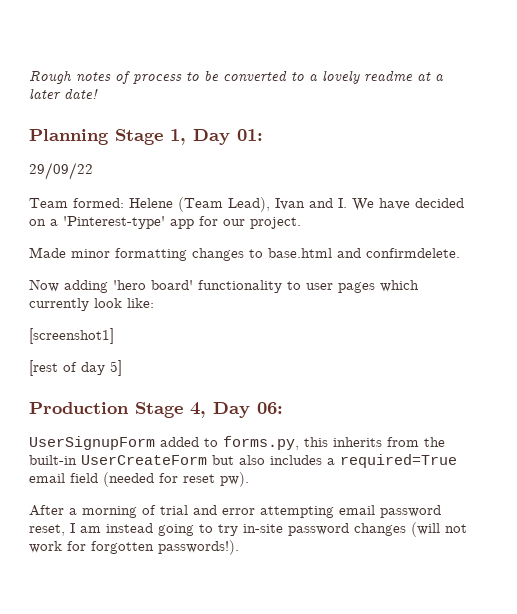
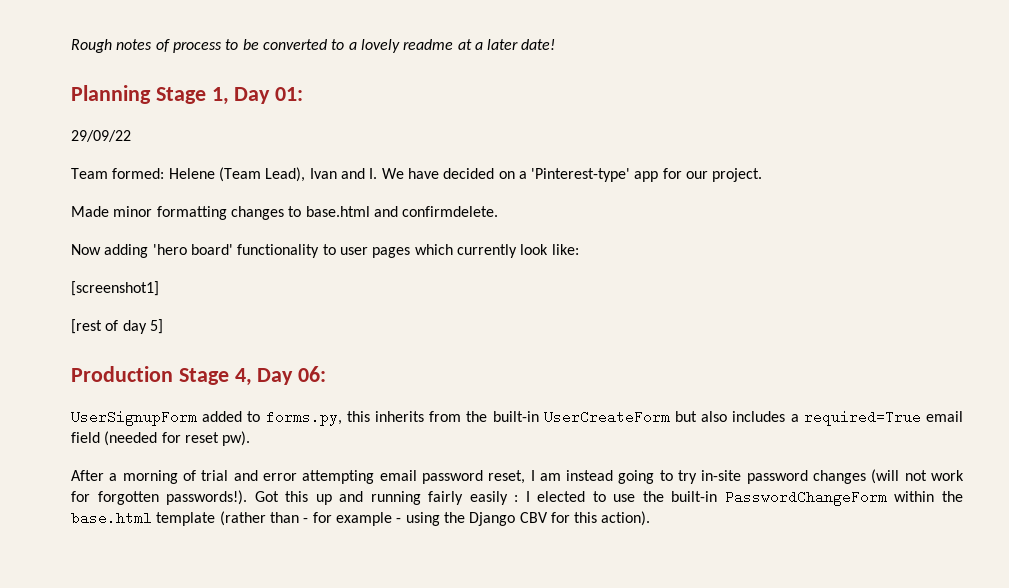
(239, 547) none -> [254,490,963,506] [71,511,651,526] Got this up and running fairly easily : I elected to use the built-in PasswordChangeForm within the base.html template (rather than - for example - using the Django CBV for this action).

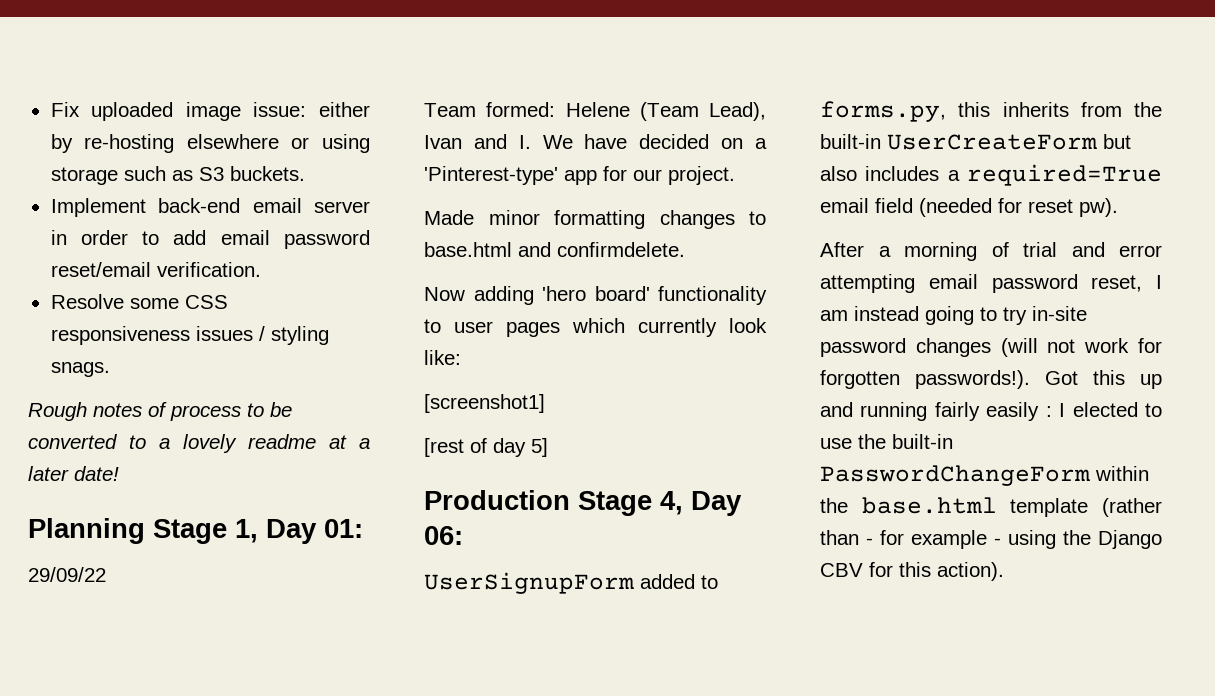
(71, 46) none -> [50,102,370,121] [50,134,370,153] [50,166,305,185] [50,198,370,217] [50,230,370,249] [50,262,261,277] [50,294,228,309] [50,326,329,345] [50,362,110,377] Fix uploaded image issue: either by re-hosting elsewhere or using storage such as S3 buckets. // Implement back-end email server in order to add email password reset/email verification. // Resolve some CSS responsiveness issues / styling snags. //

